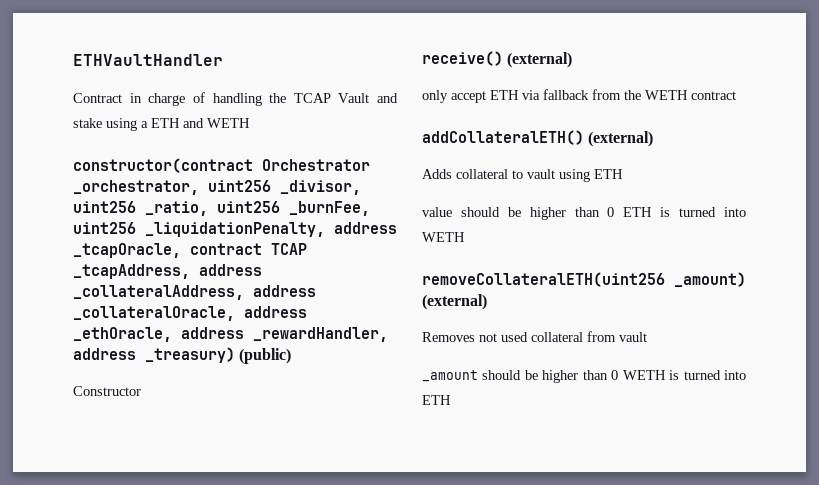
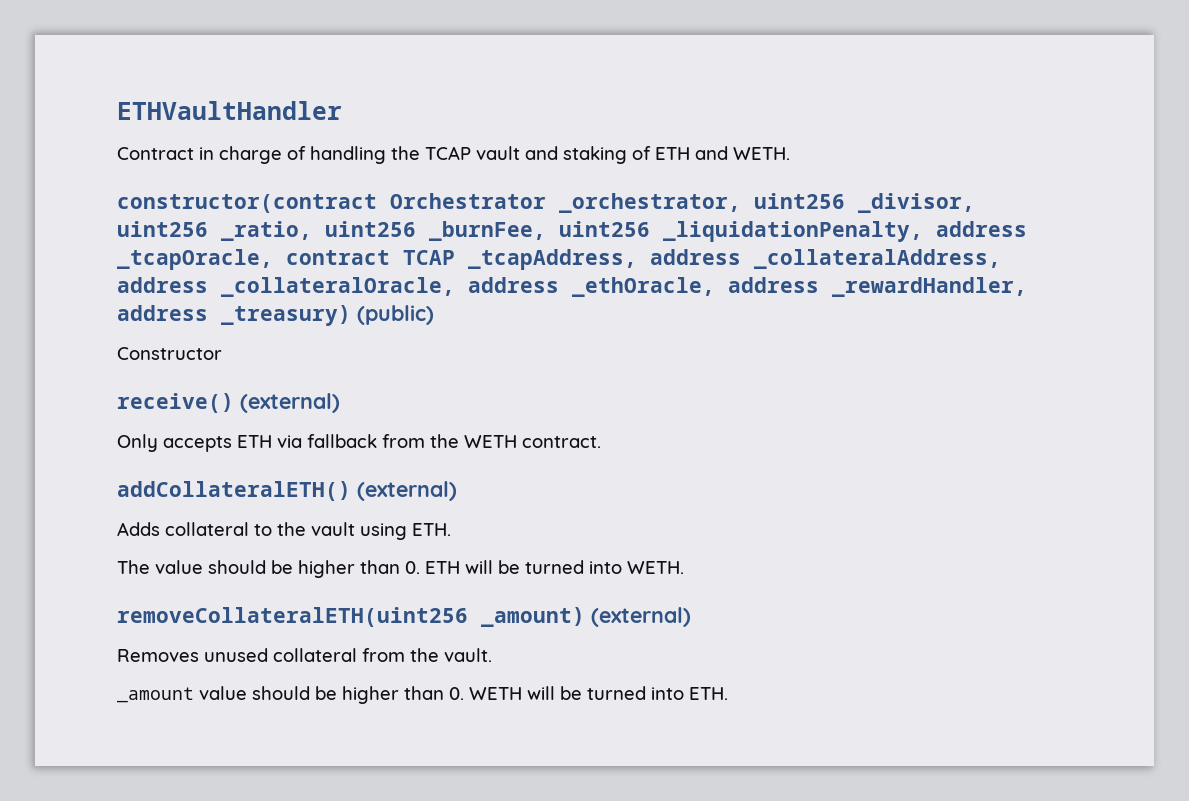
[338,93,398,103] [73,118,148,131] Vault and stake using a -> [476,146,651,164] vault and staking of
[207,118,250,128] WETH -> [733,147,790,160] WETH.
[422,90,486,103] only accept -> [117,434,232,452] Only accepts
[691,91,736,100] contract -> [522,436,601,448] contract.
(523, 174) none -> [277,522,306,536] the
[594,169,623,179] [422,207,746,220] [422,232,465,242] ETH // value should be higher than 0 ETH is turned into WETH -> [412,523,451,536] [117,560,684,578] ETH. // The value should be higher than 0. ETH will be turned into WETH.
[479,331,647,342] not used collateral from vault -> [204,648,492,662] unused collateral from the vault.
[482,370,746,383] [422,395,451,405] should be higher than 0 WETH is turned into ETH -> [199,686,728,704] value should be higher than 0. WETH will be turned into ETH.

